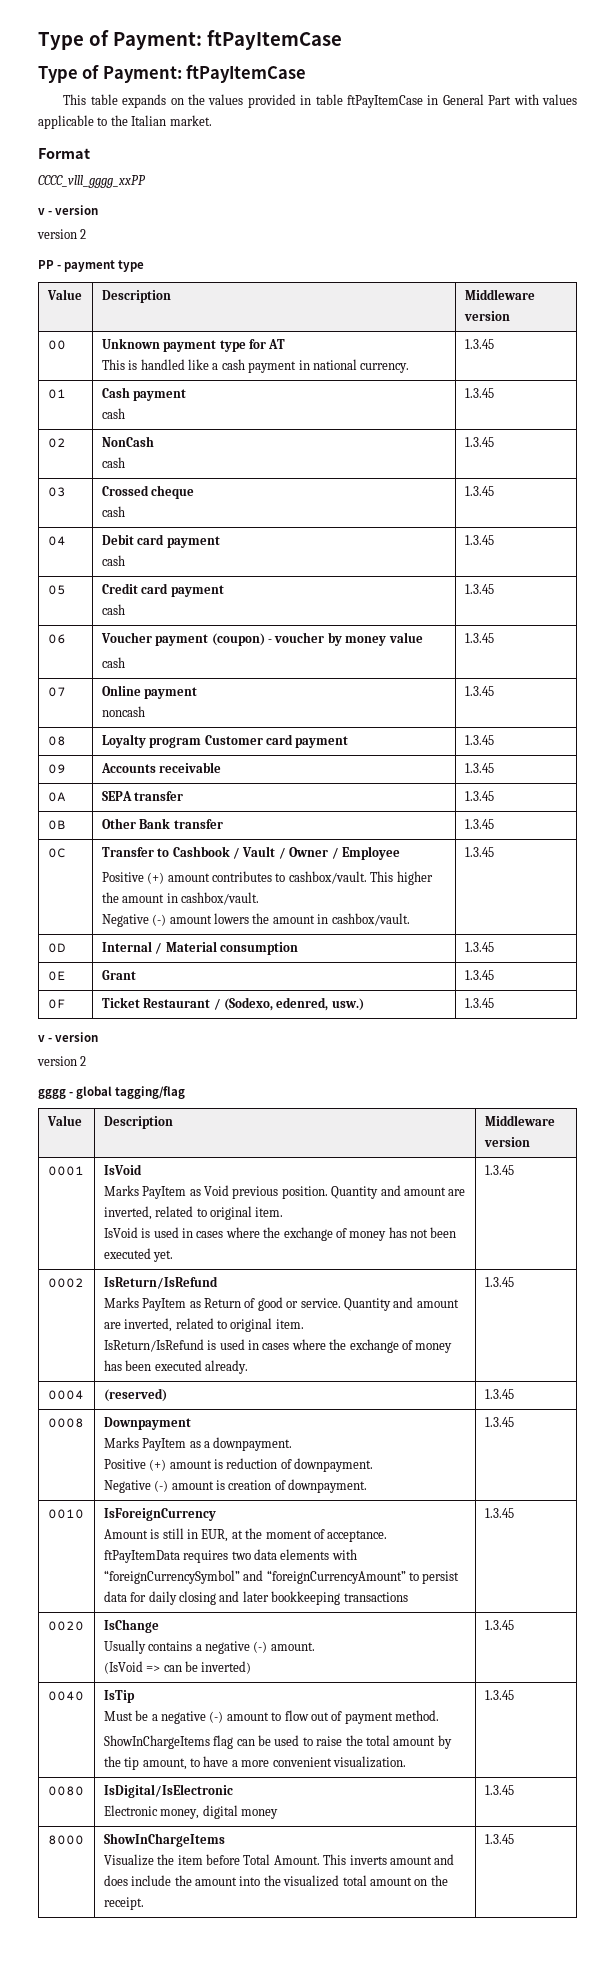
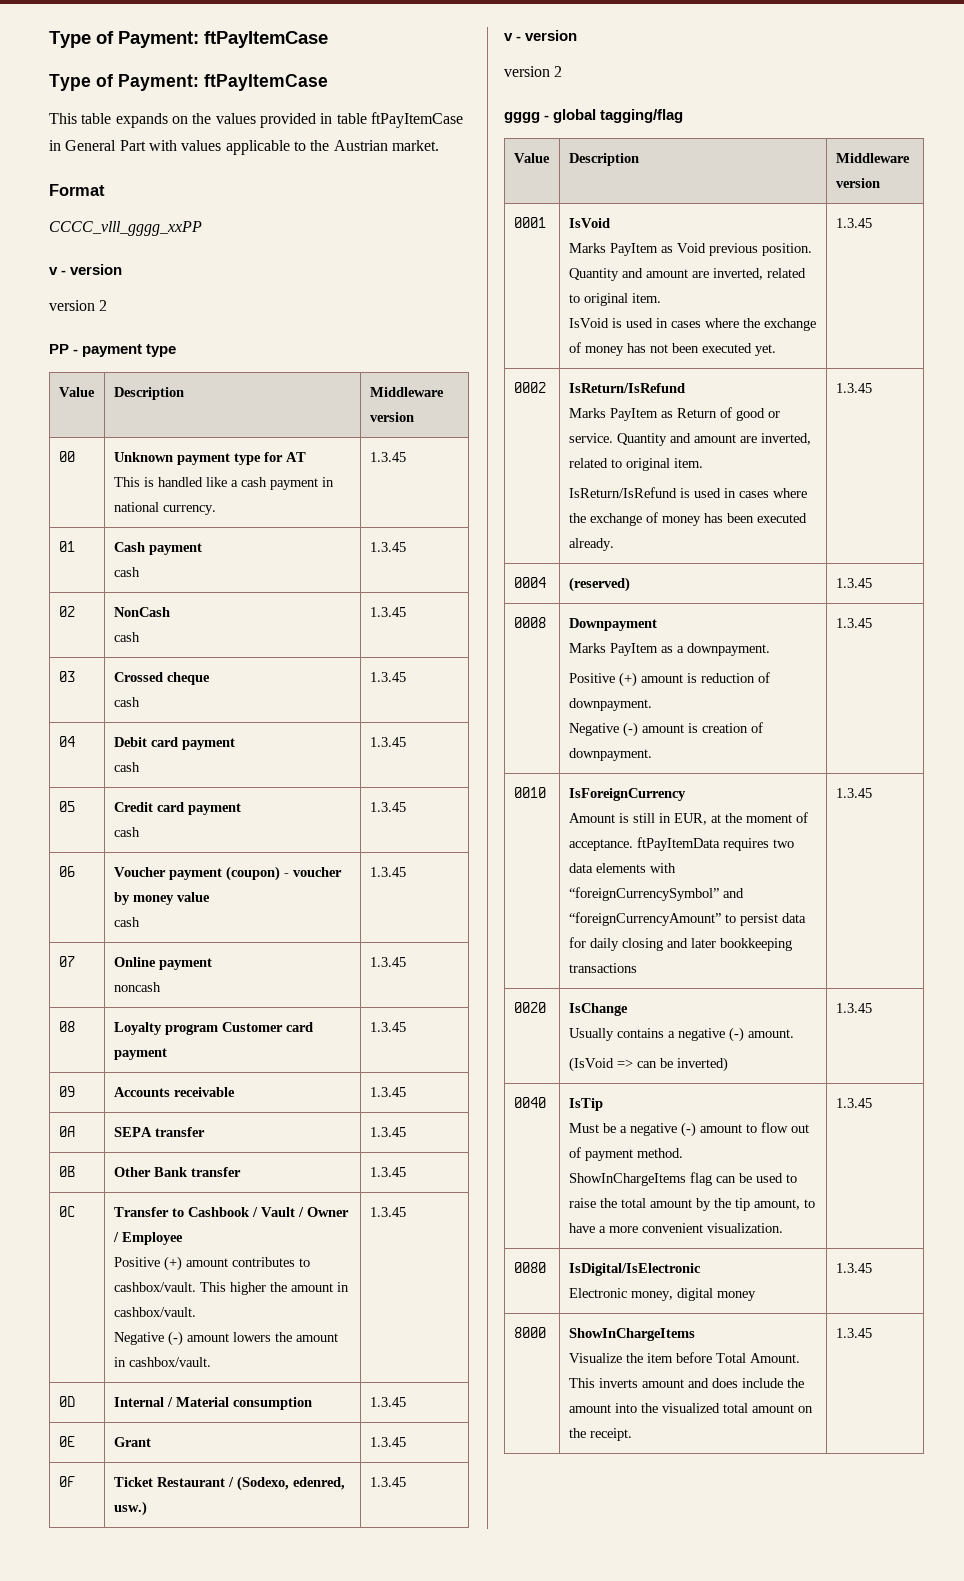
[131,115,167,126] Italian -> [333,140,388,151] Austrian

